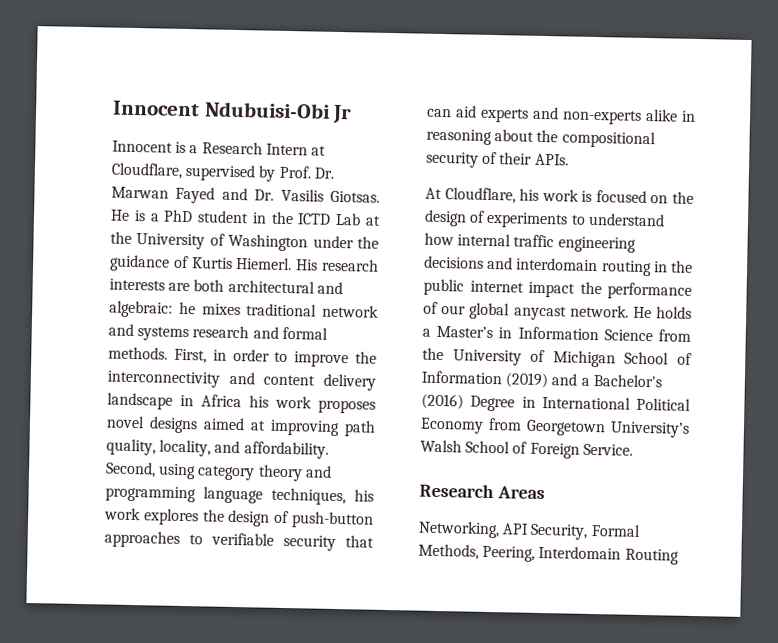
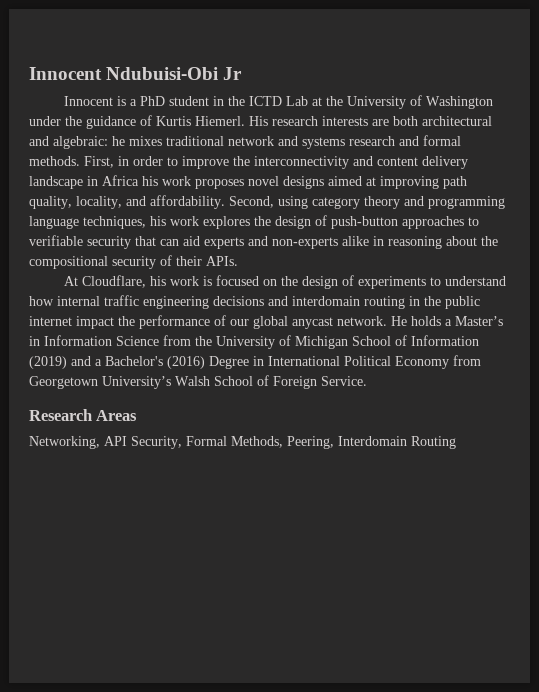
[201,141,326,156] [111,162,334,182] [111,186,380,204] [110,209,160,222] Research Intern at Cloudflare, supervised by Prof. Dr. Marwan Fayed and Dr. Vasilis Giotsas. He is a -> (138, 102) none

